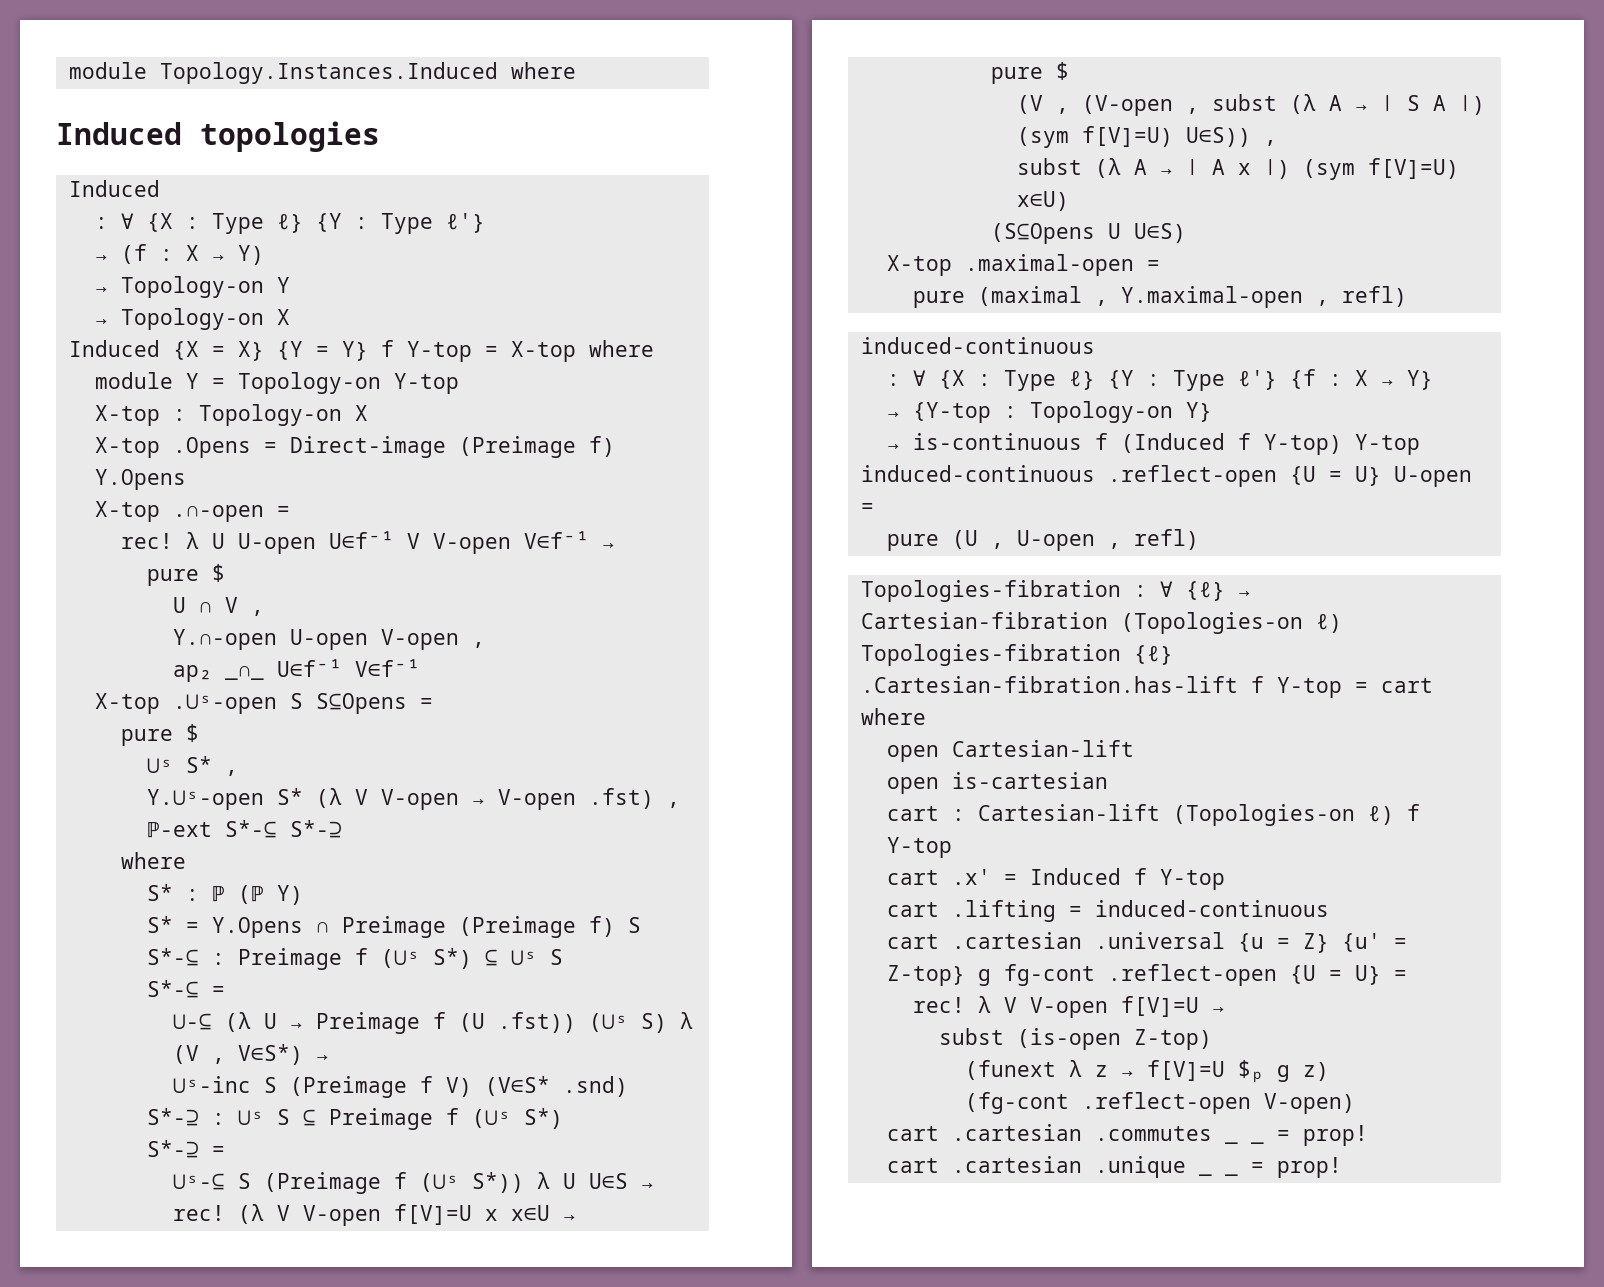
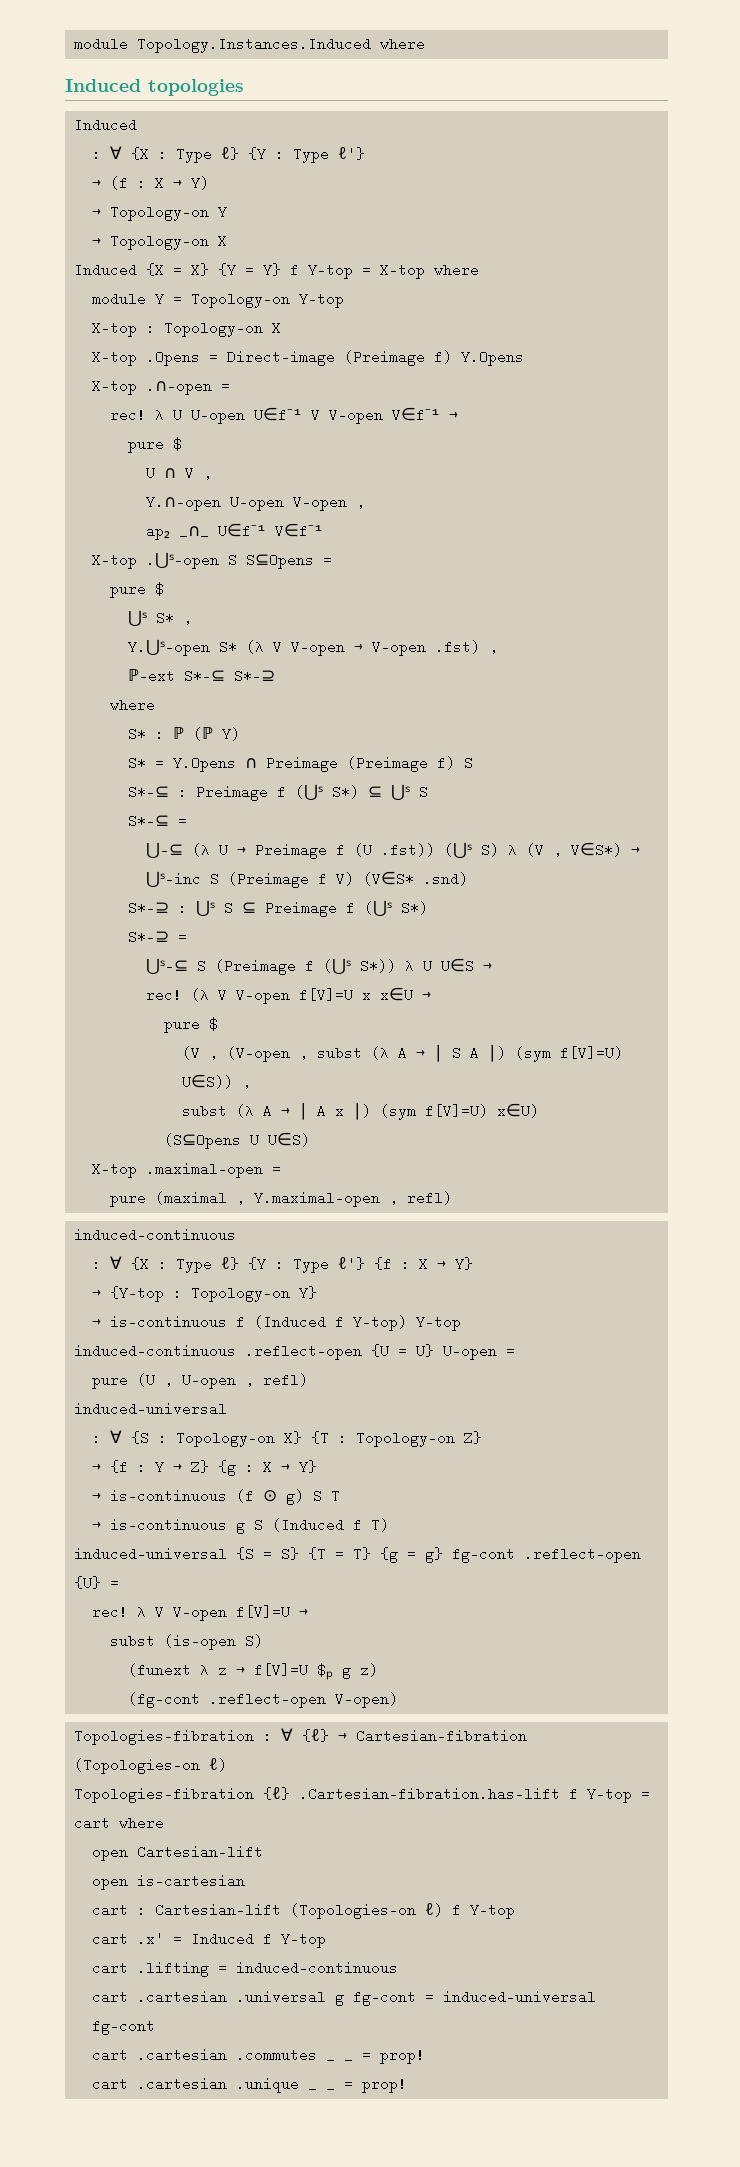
(1199, 539) none -> [74,1402,227,1416] [92,1430,482,1447] [92,1460,317,1476] [92,1489,340,1505] [92,1518,389,1534] [74,1547,641,1563] [74,1576,119,1590] [92,1605,308,1621] [110,1634,263,1650] [128,1663,378,1680] [128,1692,398,1708] // induced-universal // : ∀ {S : Topology-on X} {T : Topology-on Z} // → {f : Y → Z} {g : X → Y} // → is-continuous (f ⊙ g) S T // → is-continuous g S (Induced f T) // induced-universal {S = S} {T = T} {g = g} fg-cont .reflect-open {U} = // rec! λ V V-open f[V]=U → // subst (is-open S) // (funext λ z → f[V]=U $ₚ g z) // (fg-cont .reflect-open V-open)
[1237,933,1407,953] [886,964,1407,986] [912,996,1225,1018] [938,1028,1212,1050] [964,1060,1329,1082] [964,1092,1355,1114] {u = Z} {u' = Z-top} g fg-cont .reflect-open {U = U} = // rec! λ V V-open f[V]=U → // subst (is-open Z-top) // (funext λ z → f[V]=U $ₚ g z) // (fg-cont .reflect-open V-open) -> [335,1990,596,2006] [92,2019,155,2035] g fg-cont = induced-universal fg-cont

